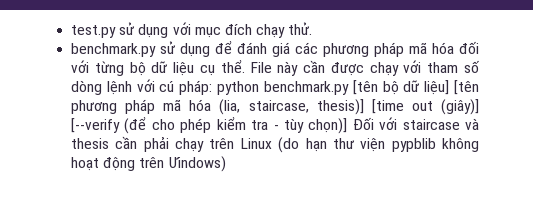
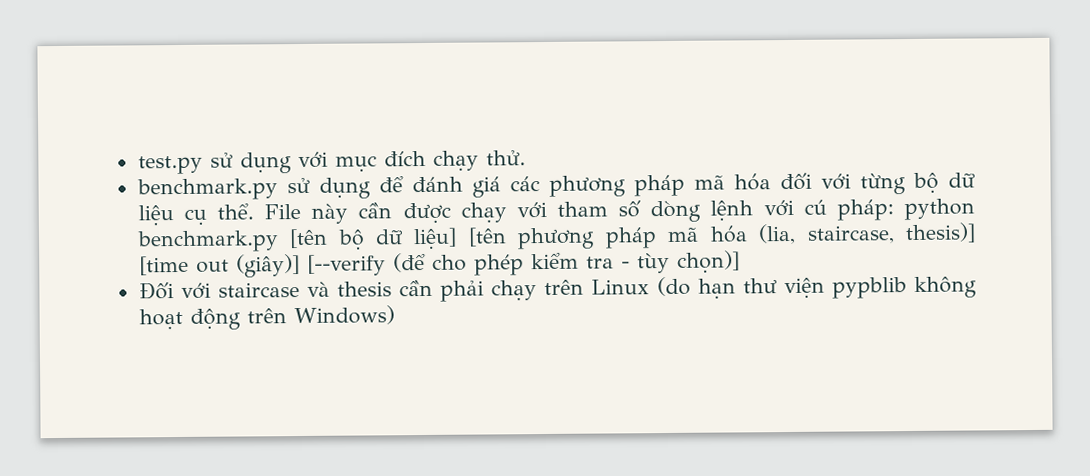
(348, 126) none -> (740, 261) //
[168,156,226,172] Ưindows) -> [293,305,395,326] Windows)

